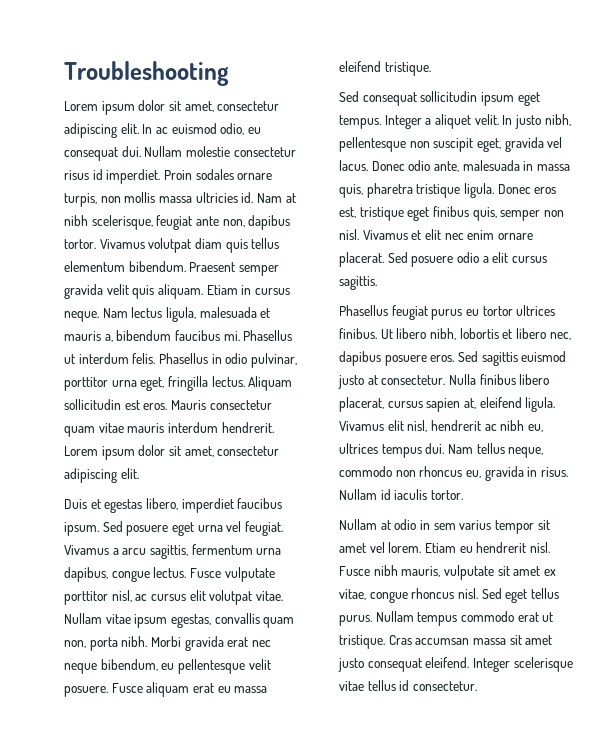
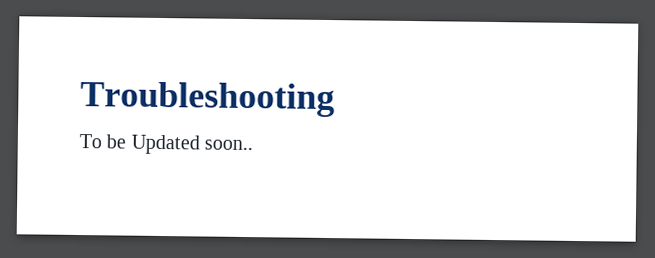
[64,100,280,115] [64,123,261,138] [64,146,296,161] [64,169,273,184] [64,192,296,207] [64,215,291,230] [64,238,280,253] [64,261,279,276] [64,284,290,299] [64,307,271,322] [64,330,293,342] [64,353,297,368] [64,376,293,391] [64,399,272,410] [64,422,274,437] [64,445,280,460] [64,468,139,483] [64,498,283,513] [64,521,283,536] [64,544,282,559] [64,567,275,582] [64,590,283,605] [64,613,295,628] [64,636,271,651] [64,659,271,674] [64,682,268,697] [339,61,431,76] [339,91,540,106] [339,114,571,129] [339,137,563,152] [339,160,570,172] [339,183,557,198] [339,206,564,221] [339,229,533,240] [339,252,547,267] [339,276,377,290] [339,305,556,320] [339,328,571,340] [339,351,567,366] [338,374,550,389] [339,397,556,412] [339,420,543,432] [339,443,544,458] [339,466,568,481] [339,489,463,500] [339,519,550,534] [339,542,550,553] [339,565,556,580] [339,588,559,603] [339,611,554,626] [339,635,553,649] [338,657,573,672] [339,680,477,691] Lorem ipsum dolor sit amet, consectetur adipiscing elit. In ac euismod odio, eu consequat dui. Nullam molestie consectetur risus id imperdiet. Proin sodales ornare turpis, non mollis massa ultricies id. Nam at nibh scelerisque, feugiat ante non, dapibus tortor. Vivamus volutpat diam quis tellus elementum bibendum. Praesent semper gravida velit quis aliquam. Etiam in cursus neque. Nam lectus ligula, malesuada et mauris a, bibendum faucibus mi. Phasellus ut interdum felis. Phasellus in odio pulvinar, porttitor urna eget, fringilla lectus. Aliquam sollicitudin est eros. Mauris consectetur quam vitae mauris interdum hendrerit. Lorem ipsum dolor sit amet, consectetur adipiscing elit. // Duis et egestas libero, imperdiet faucibus ipsum. Sed posuere eget urna vel feugiat. Vivamus a arcu sagittis, fermentum urna dapibus, congue lectus. Fusce vulputate porttitor nisl, ac cursus elit volutpat vitae. Nullam vitae ipsum egestas, convallis quam non, porta nibh. Morbi gravida erat nec neque bibendum, eu pellentesque velit posuere. Fusce aliquam erat eu massa eleifend tristique. // Sed consequat sollicitudin ipsum eget tempus. Integer a aliquet velit. In justo nibh, pellentesque non suscipit eget, gravida vel lacus. Donec odio ante, malesuada in massa quis, pharetra tristique ligula. Donec eros est, tristique eget finibus quis, semper non nisl. Vivamus et elit nec enim ornare placerat. Sed posuere odio a elit cursus sagittis. // Phasellus feugiat purus eu tortor ultrices finibus. Ut libero nibh, lobortis et libero nec, dapibus posuere eros. Sed sagittis euismod justo at consectetur. Nulla finibus libero placerat, cursus sapien at, eleifend ligula. Vivamus elit nisl, hendrerit ac nibh eu, ultrices tempus dui. Nam tellus neque, commodo non rhoncus eu, gravida in risus. Nullam id iaculis tortor. // Nullam at odio in sem varius tempor sit amet vel lorem. Etiam eu hendrerit nisl. Fusce nibh mauris, vulputate sit amet ex vitae, congue rhoncus nisl. Sed eget tellus purus. Nullam tempus commodo erat ut tristique. Cras accumsan massa sit amet justo consequat eleifend. Integer scelerisque vitae tellus id consectetur. -> [79,134,254,155] To be Updated soon..

